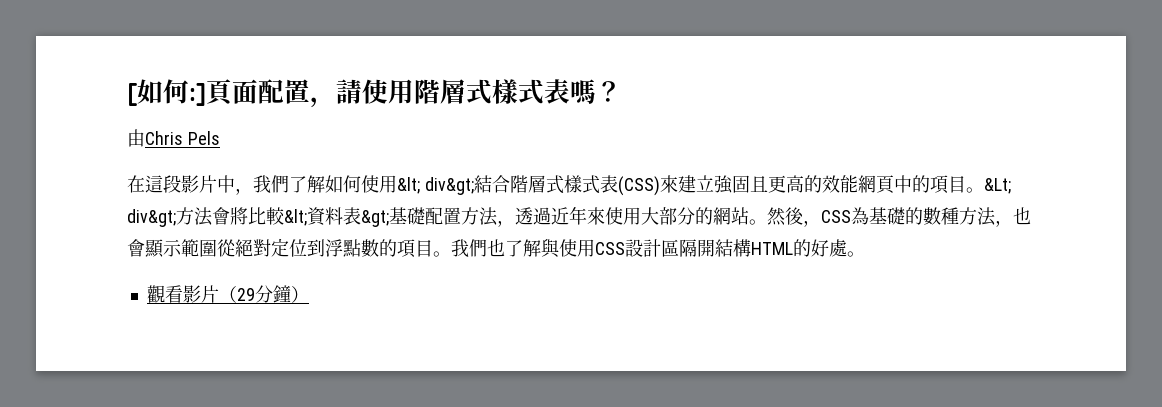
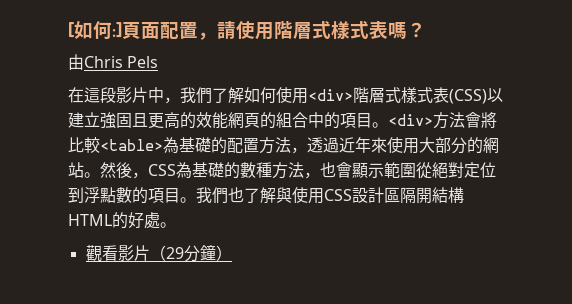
[397,175,510,195] &lt; div&gt;結合 -> [308,89,353,101] <div>
[659,175,678,193] 來 -> [487,88,503,102] 以
(895, 184) none -> [260,112,308,129] 的組合
[983,178,1011,194] [127,209,176,227] &Lt; div&gt; -> [388,114,433,126] <div>
[284,207,425,227] &lt;資料表&gt;基礎 -> [100,137,227,154] <table>為基礎的

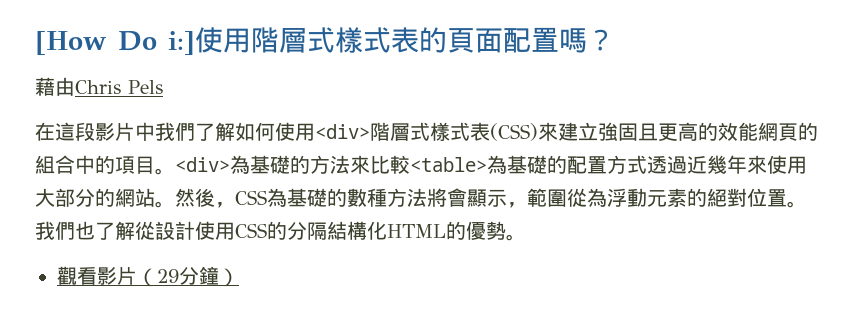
[68,21,236,40] [如何:]頁面配置，請 -> [35,31,195,56] [How Do i:]
(388, 30) none -> [419,27,559,53] 的頁面配置
(426, 30) none -> [35,77,55,96] 藉
[164,97,180,104] ， -> (155, 131) none
[487,88,503,102] 以 -> [538,122,558,141] 來
[433,112,497,129] 方法會將 -> [230,155,370,174] 為基礎的方法來
[275,137,355,154] 法，透過近 -> [627,155,727,174] 式透過近幾
[304,162,496,179] [68,187,180,204] ，也會顯示範圍從絕對定位到浮點數的項目 -> [427,188,787,208] 將會顯示，範圍從為浮動元素的絕對位置
[276,187,292,203] 與 -> [135,221,195,240] 從設計
[352,187,464,204] [68,212,160,229] 設計區隔開結構HTML的好處 -> [267,221,506,240] 的分隔結構化HTML的優勢

